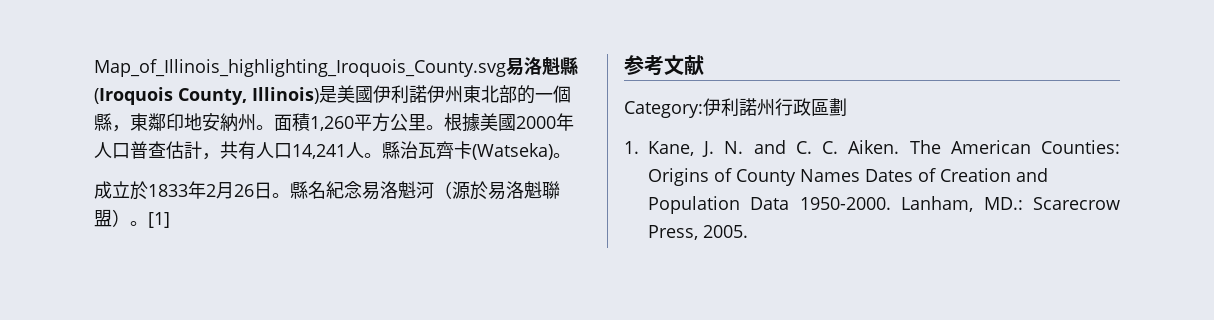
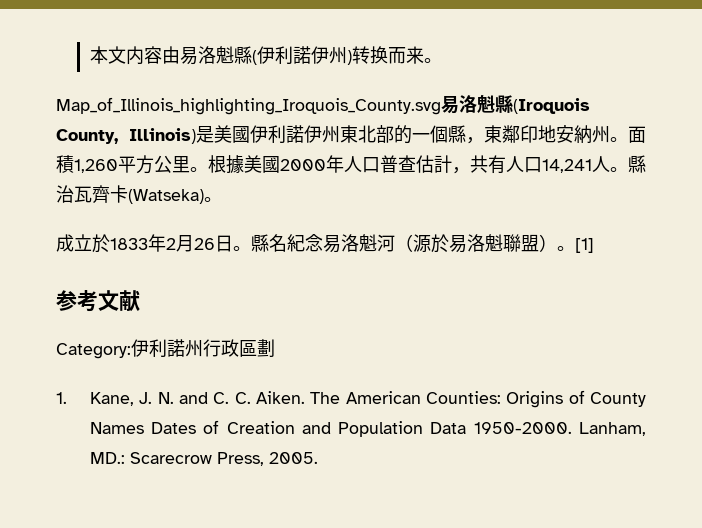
(94, 68) none -> [89,46,442,65] 本文内容由易洛魁縣(伊利諾伊州)转换而来。 //

